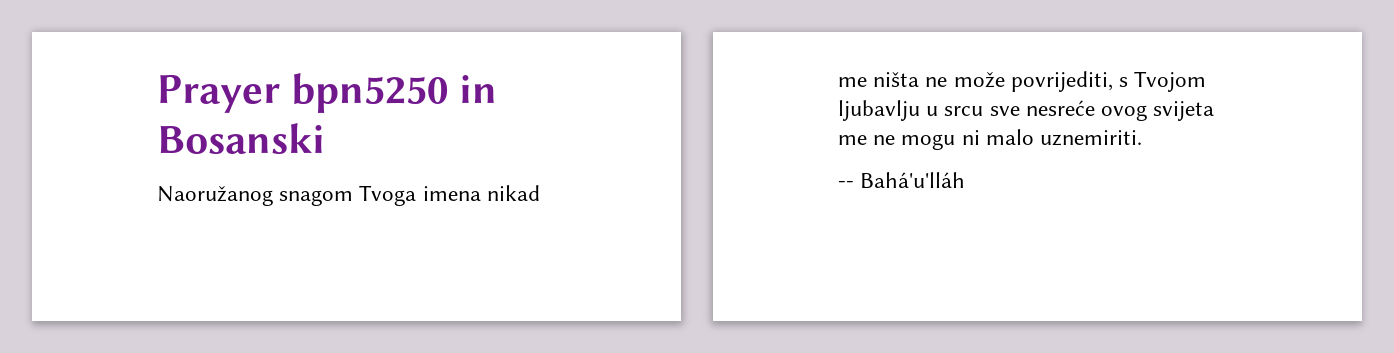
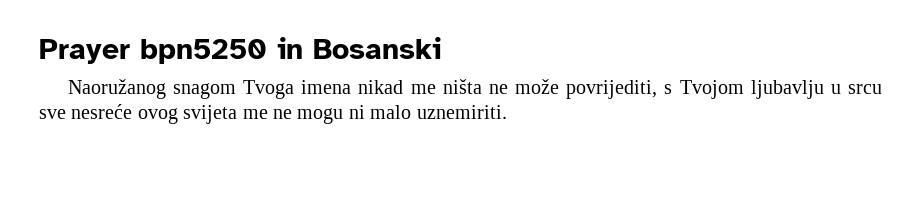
[838,172,966,188] // -- Bahá'u'lláh -> (507, 112) none

